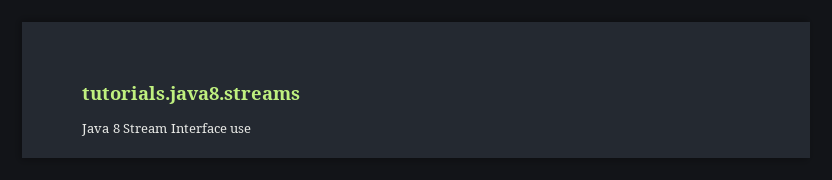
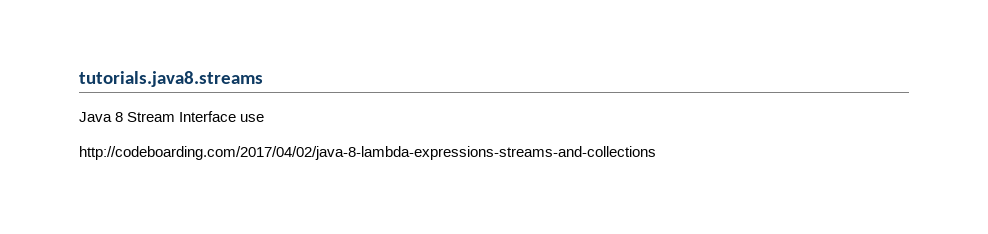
(252, 129) none -> [79,146,656,160] // http://codeboarding.com/2017/04/02/java-8-lambda-expressions-streams-and-collections

